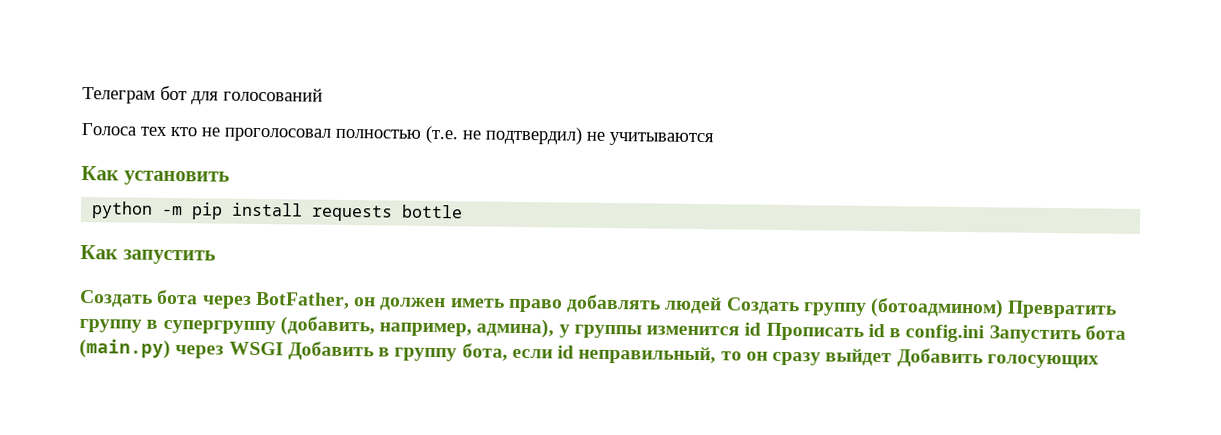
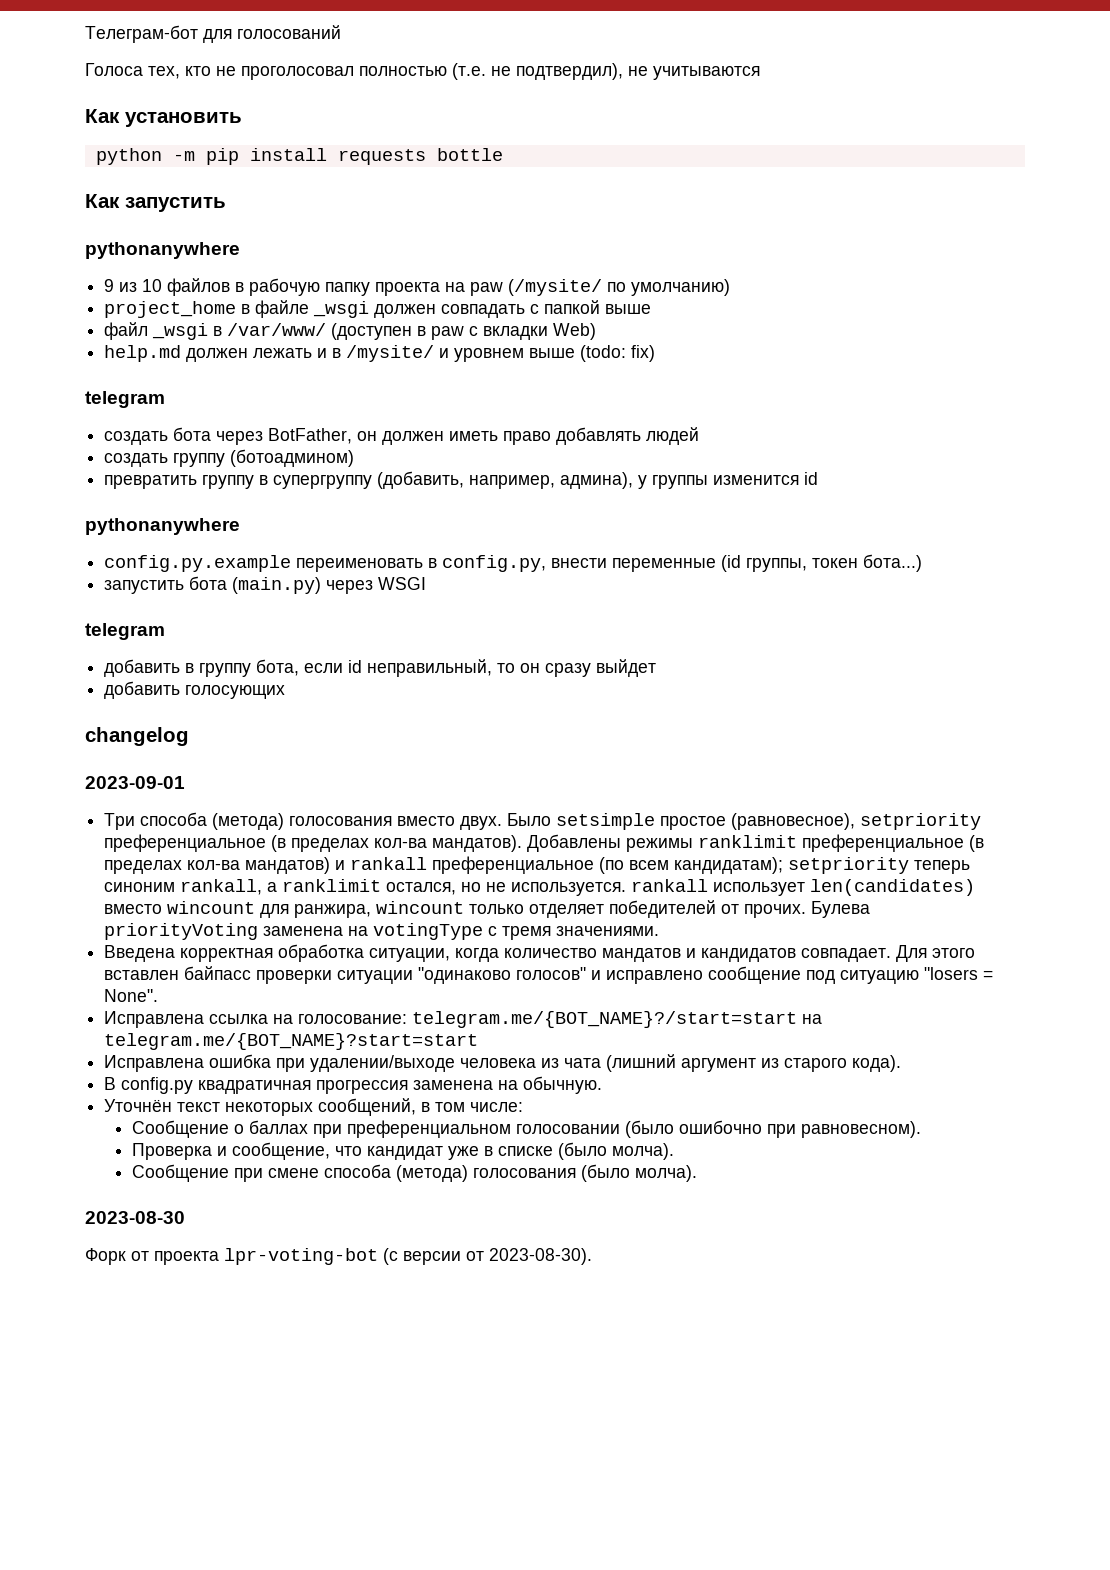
[82,85,187,104] Телеграм бот -> [85,25,198,43] Телеграм-бот
[140,126,167,136] тех -> [148,66,180,79] тех,
[485,126,583,145] подтвердил) -> [516,63,623,80] подтвердил),
[79,289,153,308] Создать -> [85,242,240,259] [104,278,731,296] [104,300,652,318] [104,322,597,340] [104,345,656,362] [85,391,165,408] [104,431,169,445] pythonanywhere // 9 из 10 файлов в рабочую папку проекта на paw (/mysite/ по умолчанию) // project_home в файле _wsgi должен совпадать с папкой выше // файл _wsgi в /var/www/ (доступен в paw с вкладки Web) // help.md должен лежать и в /mysite/ и уровнем выше (todo: fix) // telegram // создать
[725,297,800,316] Создать -> [104,453,169,467] // создать
[1007,300,1118,319] Превратить -> [104,475,198,489] // превратить
[765,322,1081,344] Прописать id в config.ini Запустить -> [85,518,240,535] [104,554,923,572] [104,580,185,594] // pythonanywhere // config.py.example переименовать в config.py, внести переменные (id группы, токен бота...) // запустить
[287,341,374,361] Добавить -> [85,623,165,640] [104,659,181,677] // telegram // добавить
[896,348,983,368] Добавить -> [104,681,181,699] // добавить
(1099, 361) none -> [85,727,189,746] [85,776,185,789] [104,812,982,830] [104,834,985,852] [104,856,971,874] [104,879,976,896] [104,900,871,918] [104,923,660,940] [104,944,976,962] [104,966,994,984] [104,989,159,1002] [104,1011,823,1028] [104,1033,479,1050] [104,1054,902,1072] [104,1076,603,1094] [104,1098,524,1116] [131,1120,921,1138] [131,1142,674,1160] [131,1164,697,1182] [85,1211,185,1224] [85,1248,592,1265] // changelog // 2023-09-01 // Три способа (метода) голосования вместо двух. Было setsimple простое (равновесное), setpriority преференциальное (в пределах кол-ва мандатов). Добавлены режимы ranklimit преференциальное (в пределах кол-ва мандатов) и rankall преференциальное (по всем кандидатам); setpriority теперь синоним rankall, а ranklimit остался, но не используется. rankall использует len(candidates) вместо wincount для ранжира, wincount только отделяет победителей от прочих. Булева priorityVoting заменена на votingType с тремя значениями. // Введена корректная обработка ситуации, когда количество мандатов и кандидатов совпадает. Для этого вставлен байпасс проверки ситуации "одинаково голосов" и исправлено сообщение под ситуацию "losers = None". // Исправлена ссылка на голосование: telegram.me/{BOT_NAME}?/start=start на telegram.me/{BOT_NAME}?start=start // Исправлена ошибка при удалении/выходе человека из чата (лишний аргумент из старого кода). // В config.py квадратичная прогрессия заменена на обычную. // Уточнён текст некоторых сообщений, в том числе: // Сообщение о баллах при преференциальном голосовании (было ошибочно при равновесном). // Проверка и сообщение, что кандидат уже в списке (было молча). // Сообщение при смене способа (метода) голосования (было молча). // 2023-08-30 // Форк от проекта lpr-voting-bot (с версии от 2023-08-30).

